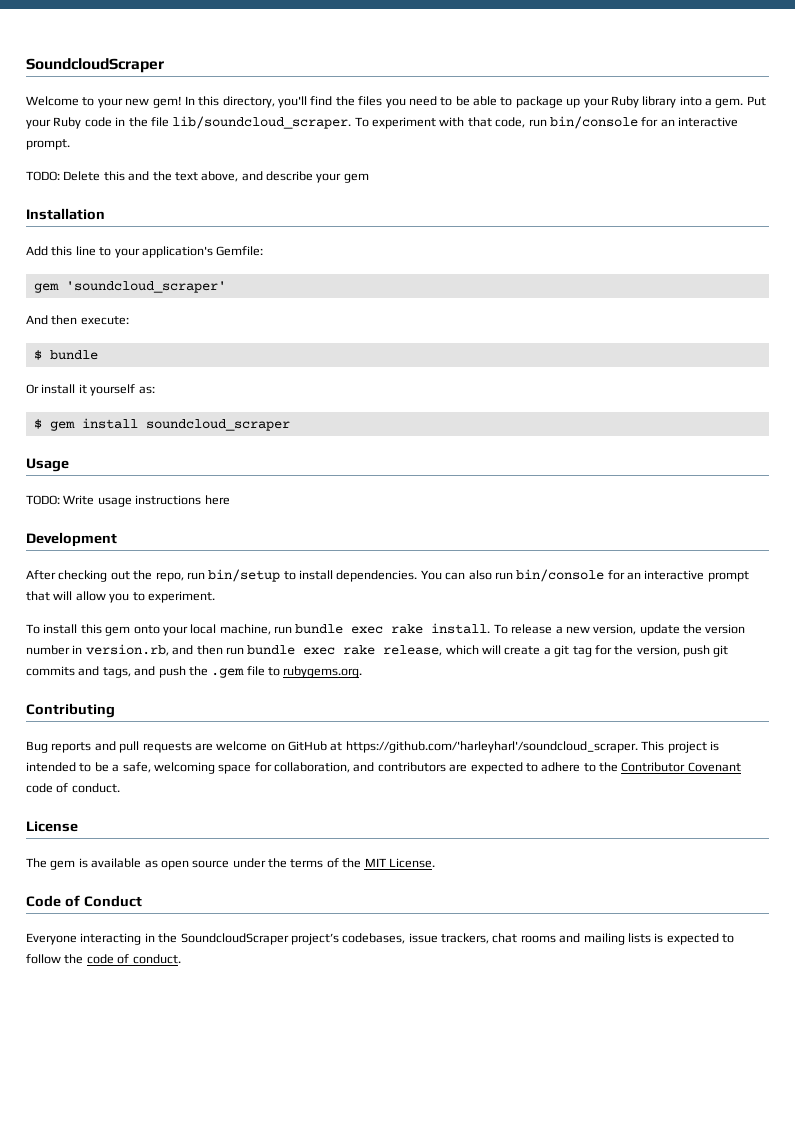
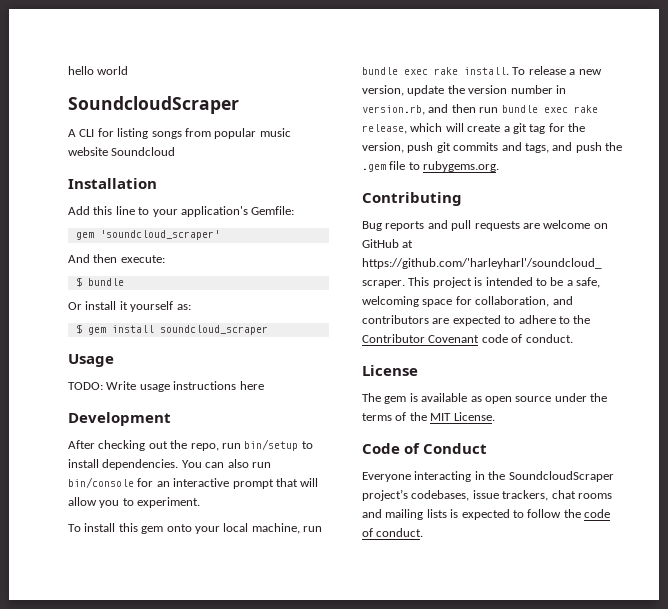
(26, 65) none -> [68,66,129,75] hello world //
[26,96,766,108] [26,116,738,129] [26,139,70,150] [26,171,369,183] Welcome to your new gem! In this directory, you'll find the files you need to be able to package up your Ruby library into a gem. Put your Ruby code in the file lib/soundcloud_scraper. To experiment with that code, run bin/console for an interactive prompt. // TODO: Delete this and the text above, and describe your gem -> [68,128,291,139] [68,147,176,156] A CLI for listing songs from popular music website Soundcloud

